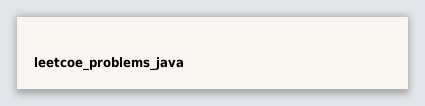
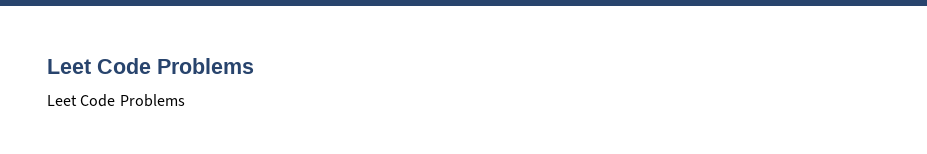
[34,57,184,71] leetcoe_problems_java -> [47,58,254,74] [47,94,185,107] Leet Code Problems // Leet Code Problems

